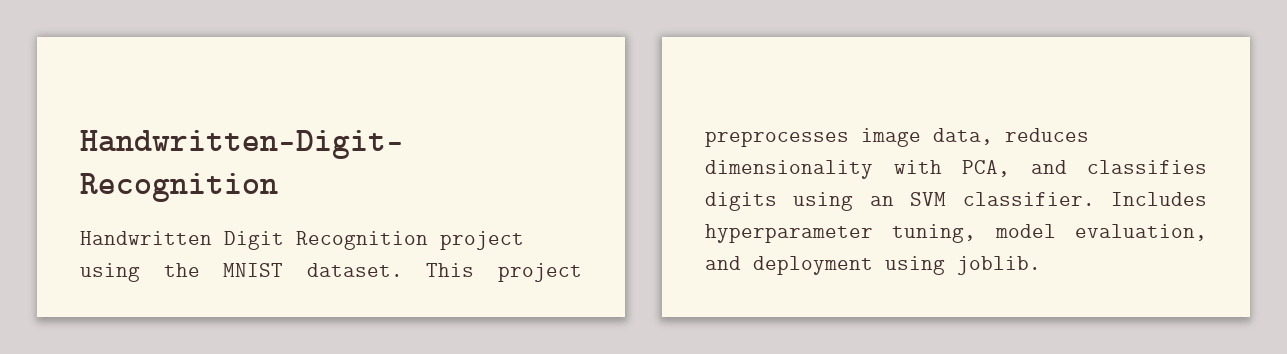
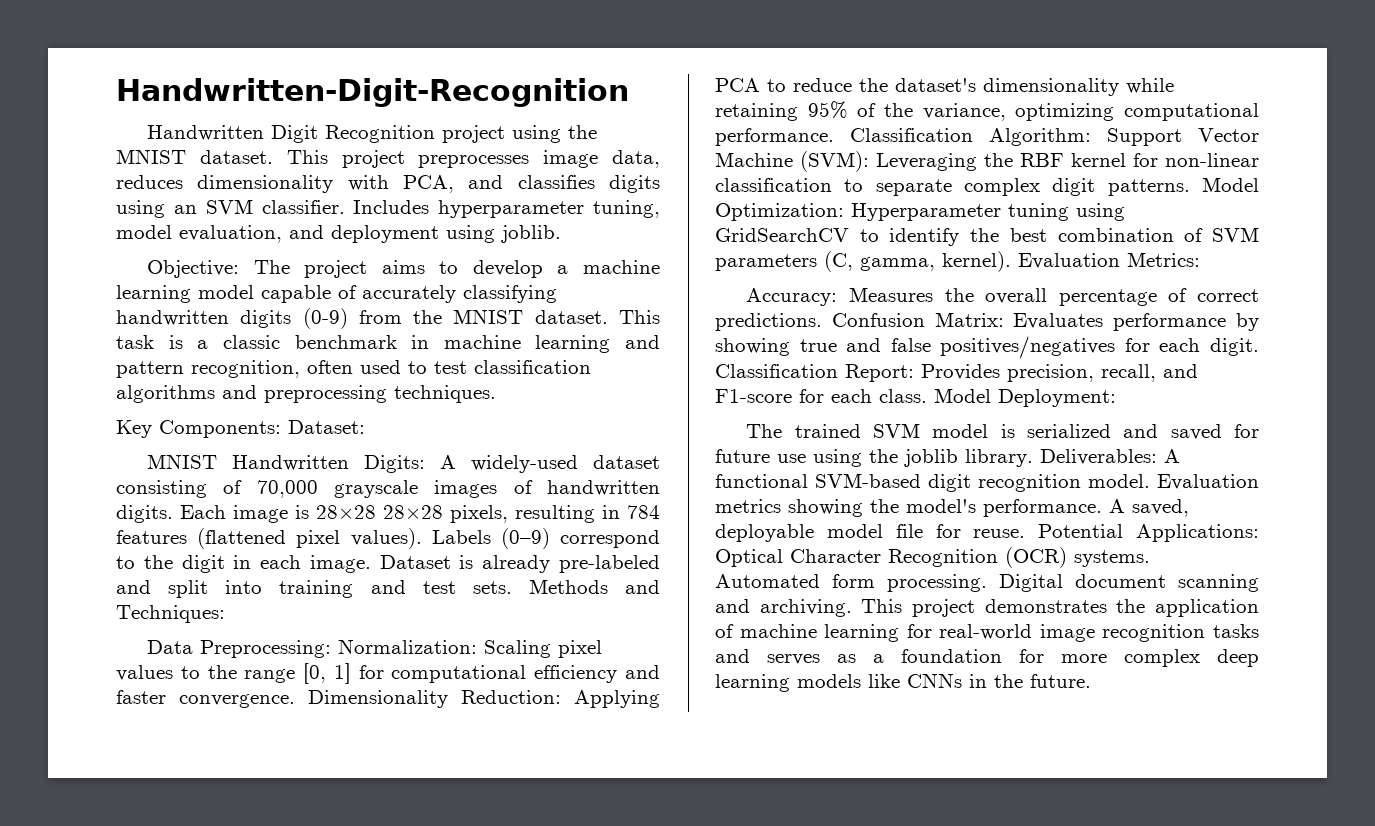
(1041, 265) none -> [147,260,660,278] [116,285,557,303] [116,308,660,329] [116,335,660,353] [116,360,591,378] [116,385,496,403] [116,420,365,438] [147,454,660,473] [116,480,660,498] [116,505,660,523] [116,528,660,549] [116,555,660,573] [116,579,660,598] [116,605,225,623] [147,639,603,658] [116,663,660,684] [116,690,660,708] [715,78,1174,96] [715,101,1259,121] [715,128,1259,146] [715,151,1259,172] [715,177,1259,196] [715,203,1125,221] [715,227,1259,246] [715,251,1200,272] [746,287,1259,306] [715,312,1259,331] [715,336,1259,359] [715,364,1198,382] [715,388,1116,407] [746,423,1259,440] [715,449,1180,467] [715,473,1259,492] [715,499,1189,517] [715,524,1259,542] [715,547,1150,568] [715,574,1259,592] [715,599,1259,617] [715,624,1259,642] [715,649,1259,667] [715,673,1091,692] // Objective: The project aims to develop a machine learning model capable of accurately classifying handwritten digits (0-9) from the MNIST dataset. This task is a classic benchmark in machine learning and pattern recognition, often used to test classification algorithms and preprocessing techniques. // Key Components: Dataset: // MNIST Handwritten Digits: A widely-used dataset consisting of 70,000 grayscale images of handwritten digits. Each image is 28×28 28×28 pixels, resulting in 784 features (flattened pixel values). Labels (0–9) correspond to the digit in each image. Dataset is already pre-labeled and split into training and test sets. Methods and Techniques: // Data Preprocessing: Normalization: Scaling pixel values to the range [0, 1] for computational efficiency and faster convergence. Dimensionality Reduction: Applying PCA to reduce the dataset's dimensionality while retaining 95% of the variance, optimizing computational performance. Classification Algorithm: Support Vector Machine (SVM): Leveraging the RBF kernel for non-linear classification to separate complex digit patterns. Model Optimization: Hyperparameter tuning using GridSearchCV to identify the best combination of SVM parameters (C, gamma, kernel). Evaluation Metrics: // Accuracy: Measures the overall percentage of correct predictions. Confusion Matrix: Evaluates performance by showing true and false positives/negatives for each digit. Classification Report: Provides precision, recall, and F1-score for each class. Model Deployment: // The trained SVM model is serialized and saved for future use using the joblib library. Deliverables: A functional SVM-based digit recognition model. Evaluation metrics showing the model's performance. A saved, deployable model file for reuse. Potential Applications: Optical Character Recognition (OCR) systems. Automated form processing. Digital document scanning and archiving. This project demonstrates the application of machine learning for real-world image recognition tasks and serves as a foundation for more complex deep learning models like CNNs in the future.

